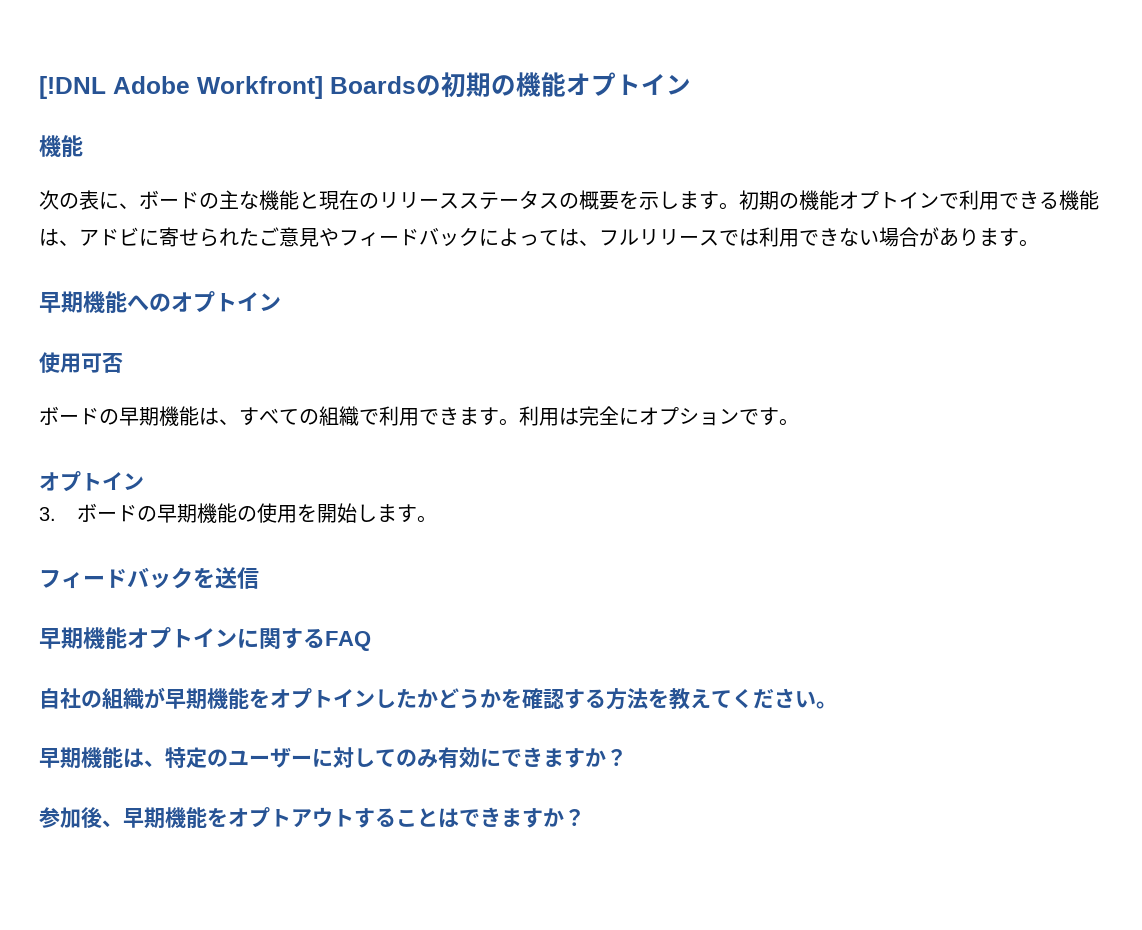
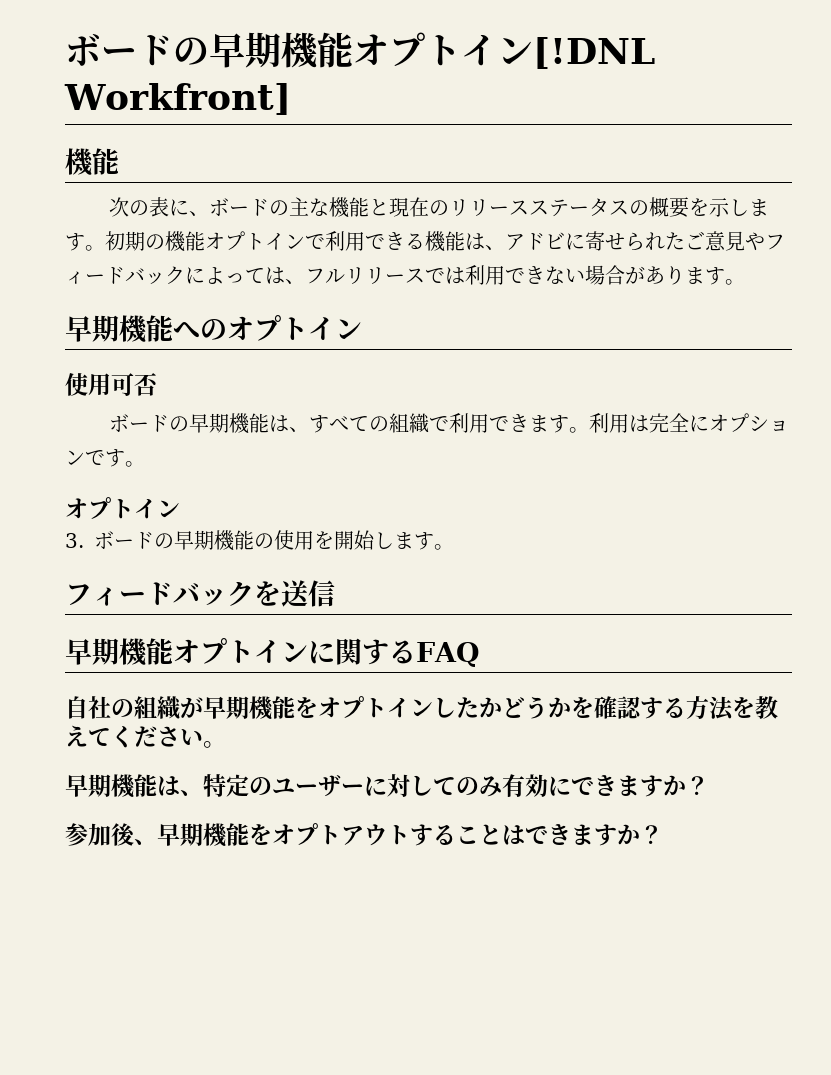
[39,72,691,99] [!DNL Adobe Workfront] Boardsの初期の機能オプトイン -> [65,32,655,69] [64,83,291,115] ボードの早期機能オプトイン[!DNL Workfront]

